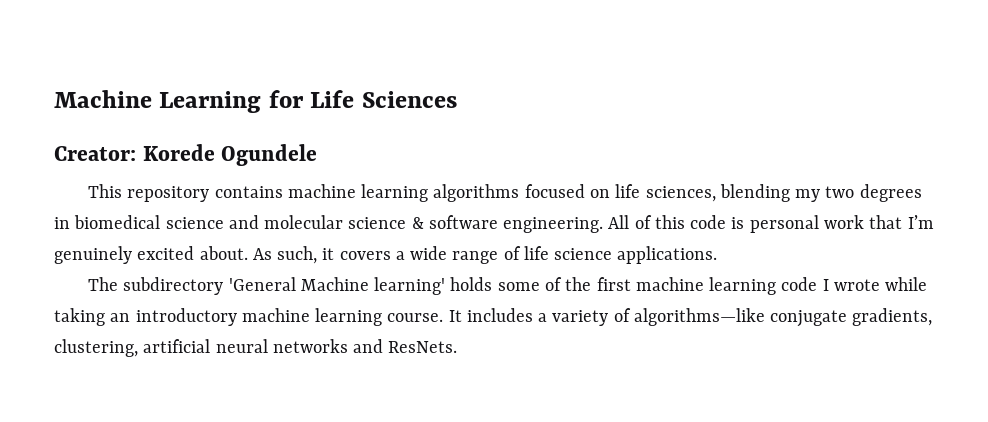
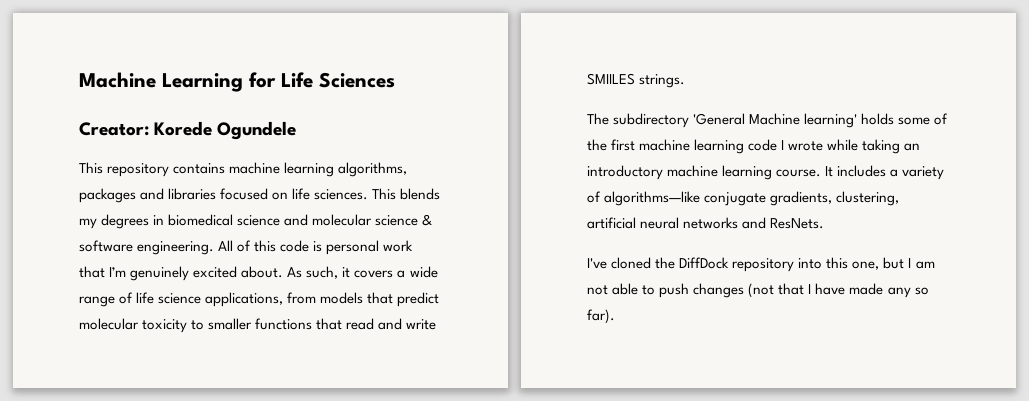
[433,184,855,202] algorithms focused on life sciences, blending my two -> [338,162,408,177] [79,188,441,203] [79,218,97,229] algorithms, packages and libraries focused on life sciences. This blends my
[617,246,718,264] applications. -> [205,292,440,307] [79,318,437,333] [587,73,686,88] applications, from models that predict molecular toxicity to smaller functions that read and write SMIILES strings.
(458, 347) none -> [587,257,935,272] [587,283,929,298] [587,309,615,324] // I've cloned the DiffDock repository into this one, but I am not able to push changes (not that I have made any so far).

